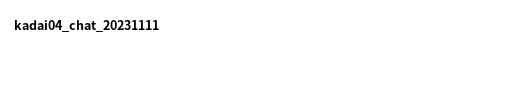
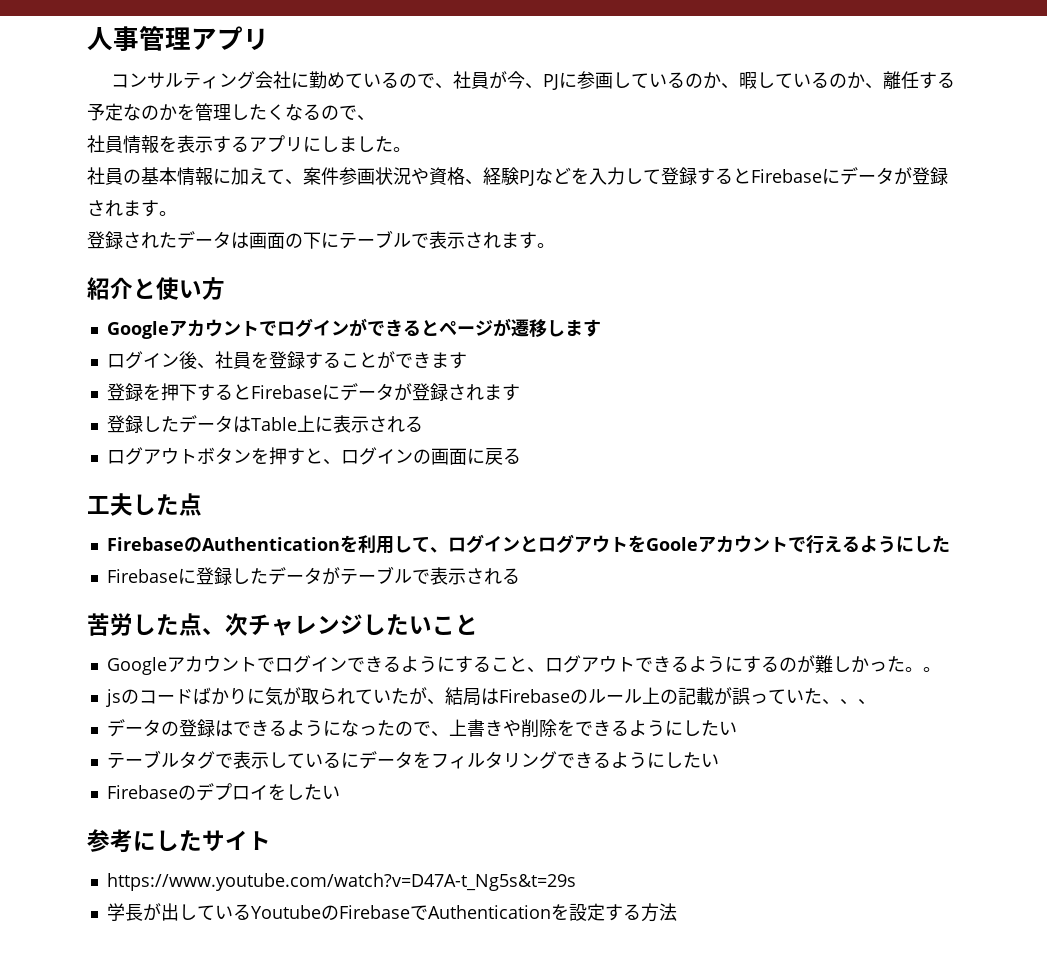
[14,20,159,32] kadai04_chat_20231111 -> [87,26,269,51] [111,71,956,90] [87,103,375,121] [87,135,411,154] [87,167,948,186] [87,200,177,217] [87,230,555,249] [87,277,225,300] [106,318,601,339] [106,351,467,369] [106,383,520,401] [106,415,423,433] [106,447,521,465] [87,493,202,516] [106,534,950,554] [106,566,520,585] [87,613,478,636] [106,655,941,675] [105,687,876,707] [106,719,737,737] [106,750,719,769] [106,783,340,801] [87,829,271,853] [106,873,576,891] [106,903,677,922] 人事管理アプリ // コンサルティング会社に勤めているので、社員が今、PJに参画しているのか、暇しているのか、離任する予定なのかを管理したくなるので、 // 社員情報を表示するアプリにしました。 // 社員の基本情報に加えて、案件参画状況や資格、経験PJなどを入力して登録するとFirebaseにデータが登録されます。 // 登録されたデータは画面の下にテーブルで表示されます。 // 紹介と使い方 // Googleアカウントでログインができるとページが遷移します // ログイン後、社員を登録することができます // 登録を押下するとFirebaseにデータが登録されます // 登録したデータはTable上に表示される // ログアウトボタンを押すと、ログインの画面に戻る // 工夫した点 // FirebaseのAuthenticationを利用して、ログインとログアウトをGooleアカウントで行えるようにした // Firebaseに登録したデータがテーブルで表示される // 苦労した点、次チャレンジしたいこと // Googleアカウントでログインできるようにすること、ログアウトできるようにするのが難しかった。。 // jsのコードばかりに気が取られていたが、結局はFirebaseのルール上の記載が誤っていた、、、 // データの登録はできるようになったので、上書きや削除をできるようにしたい // テーブルタグで表示しているにデータをフィルタリングできるようにしたい // Firebaseのデプロイをしたい // 参考にしたサイト // https://www.youtube.com/watch?v=D47A-t_Ng5s&t=29s // 学長が出しているYoutubeのFirebaseでAuthenticationを設定する方法

